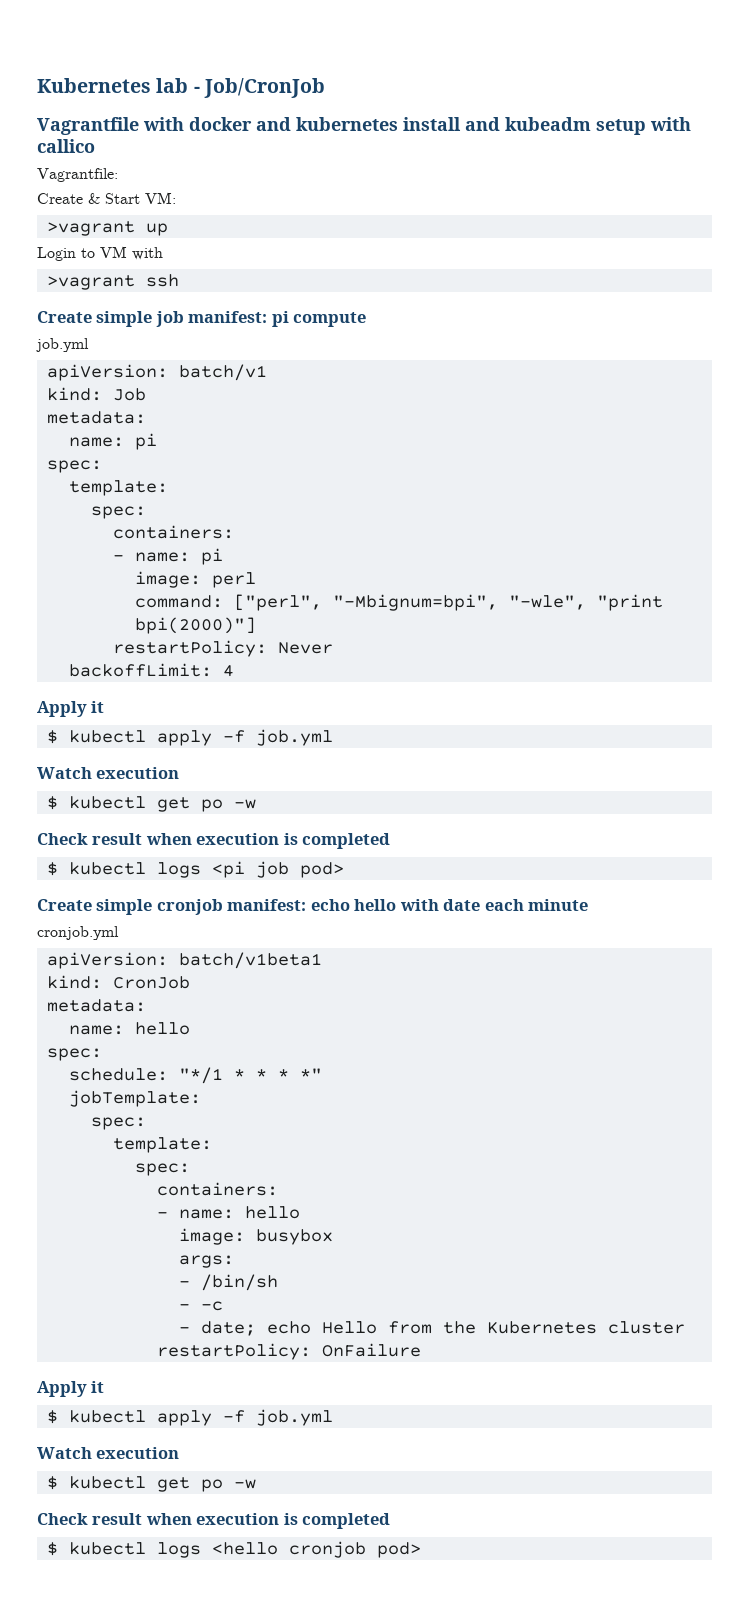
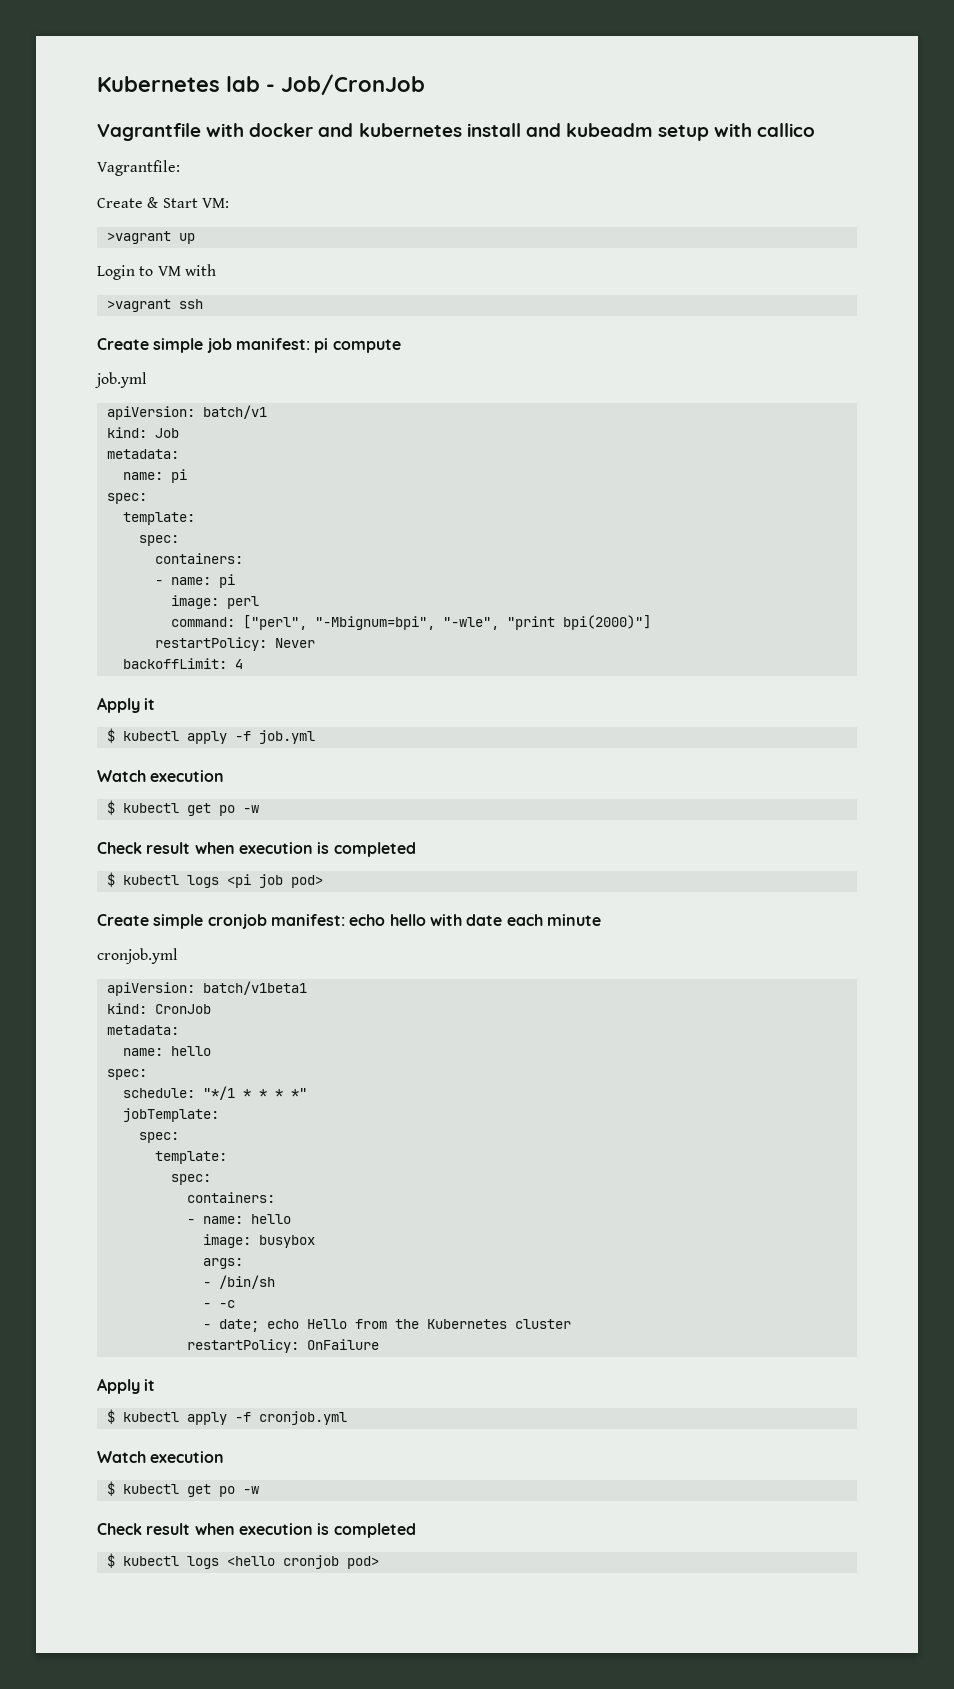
[255,1409,333,1426] job.yml -> [258,1411,347,1425] cronjob.yml

